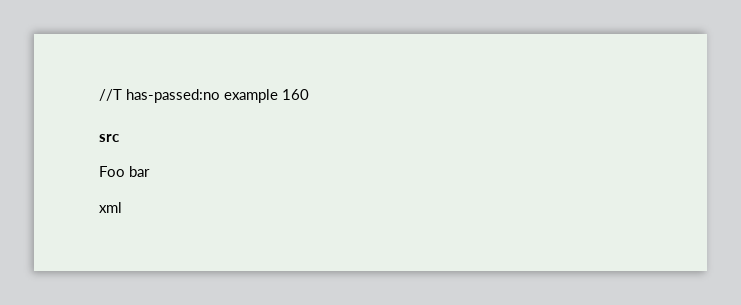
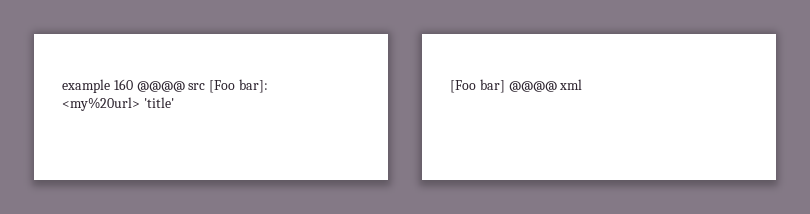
[99,89,220,103] //T has-passed:no -> (62, 86) none
[99,134,119,142] [99,166,150,177] // src // Foo bar // -> [136,79,268,93] [62,97,174,111] [450,79,557,93] @@@@ src [Foo bar]: <my%20url> 'title' // [Foo bar] @@@@

